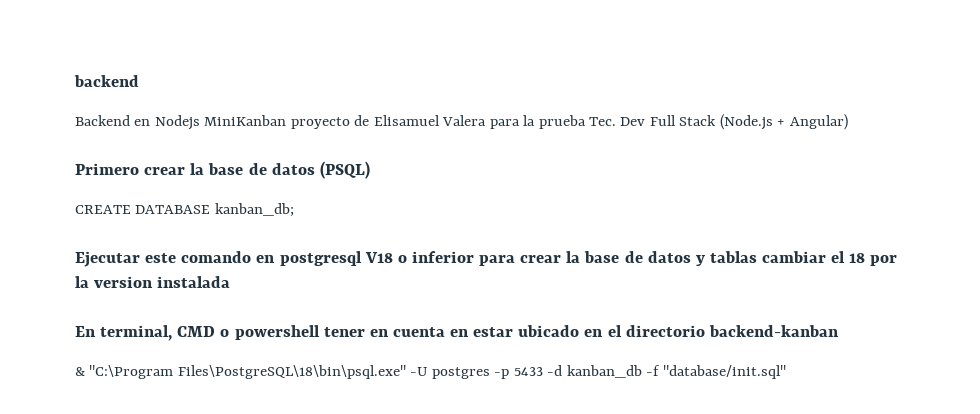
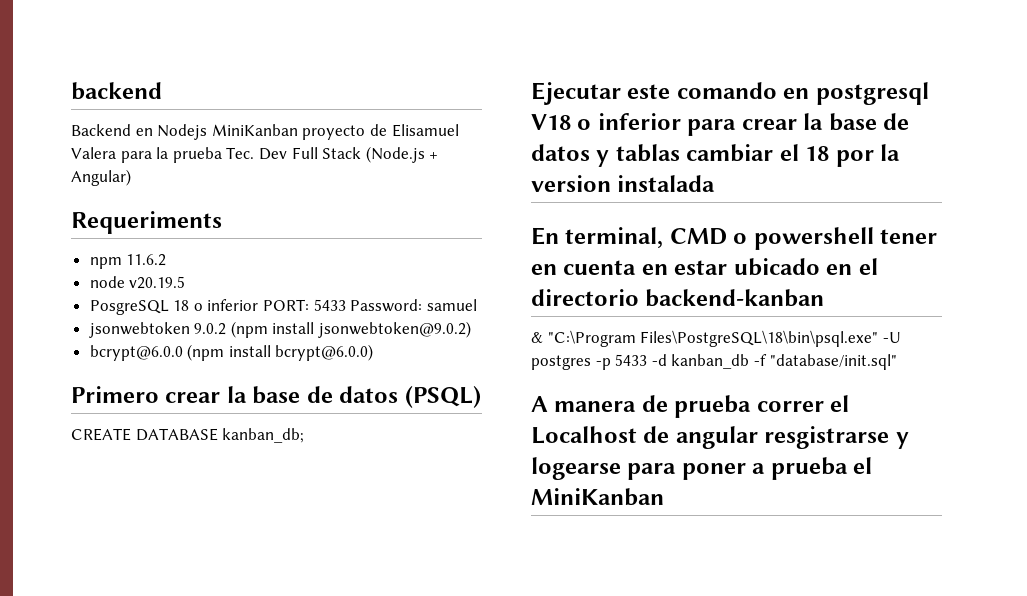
(848, 122) none -> [71,211,222,234] [89,254,167,269] [89,276,186,289] [89,299,477,315] [88,321,472,338] [89,344,374,361] // Requeriments // npm 11.6.2 // node v20.19.5 // PosgreSQL 18 o inferior PORT: 5433 Password: samuel // jsonwebtoken 9.0.2 (npm install jsonwebtoken@9.0.2) // bcrypt@6.0.0 (npm install bcrypt@6.0.0)
(786, 372) none -> [531,395,850,418] [531,426,909,449] [531,457,873,480] [531,488,664,506] // A manera de prueba correr el Localhost de angular resgistrarse y logearse para poner a prueba el MiniKanban

